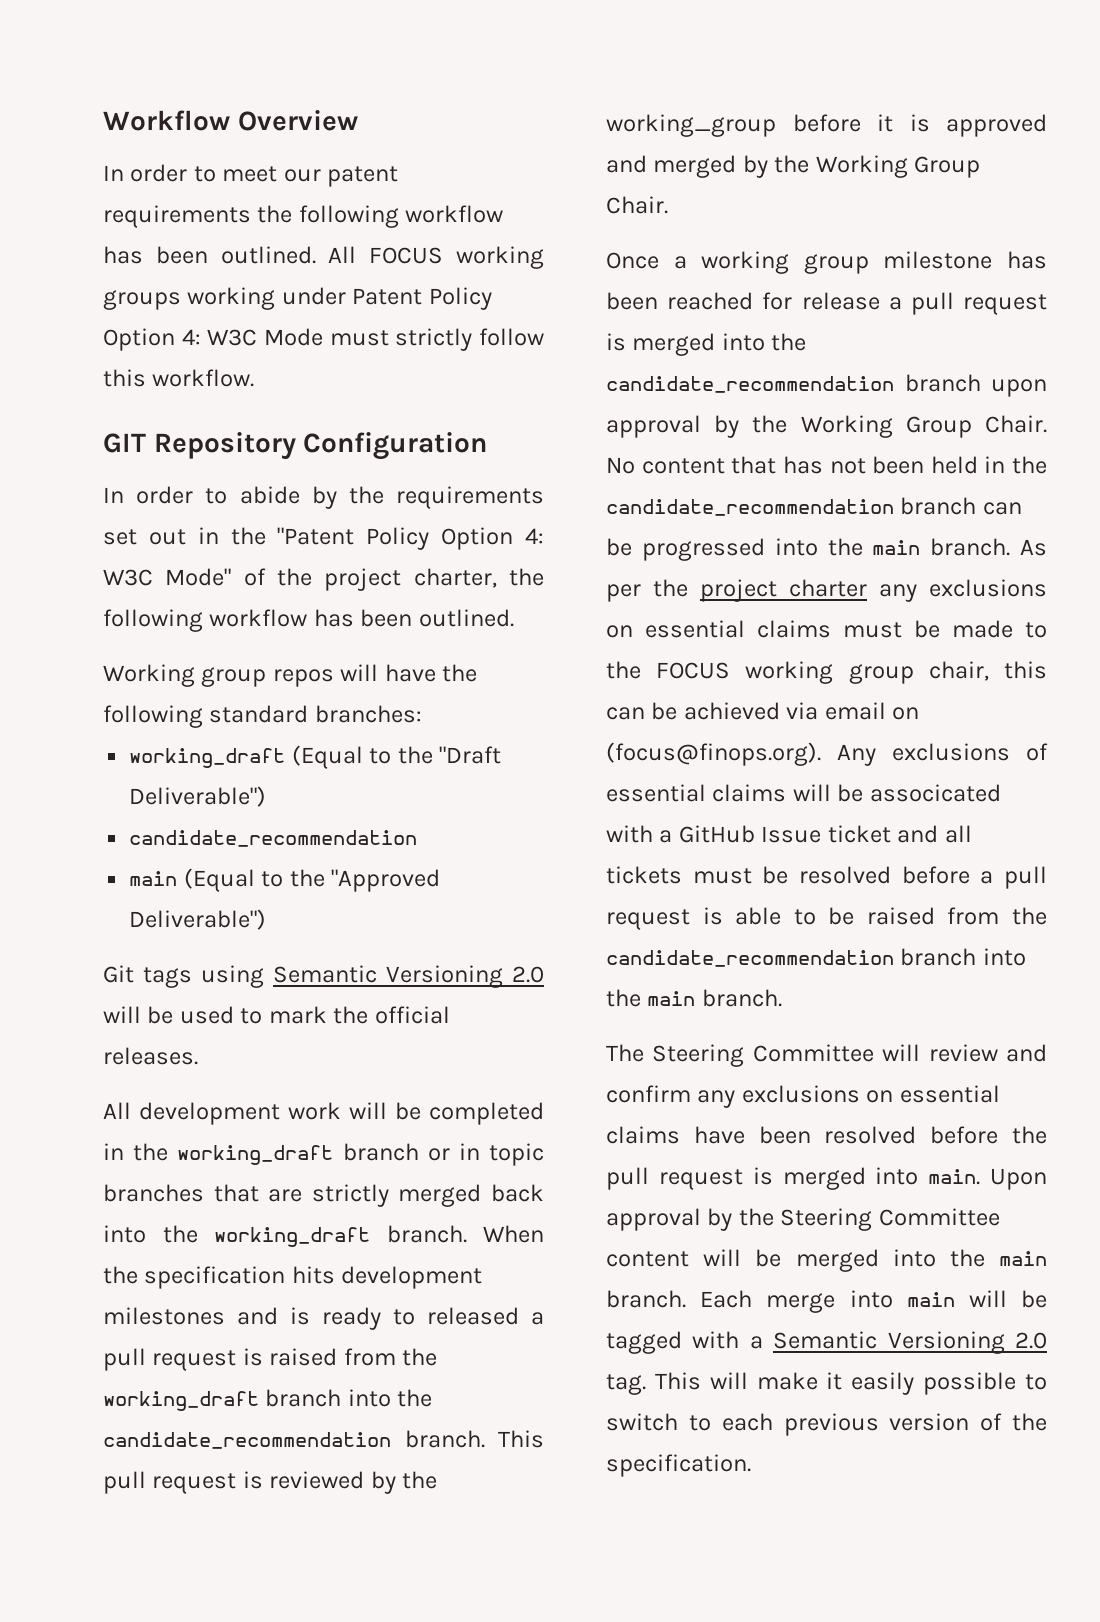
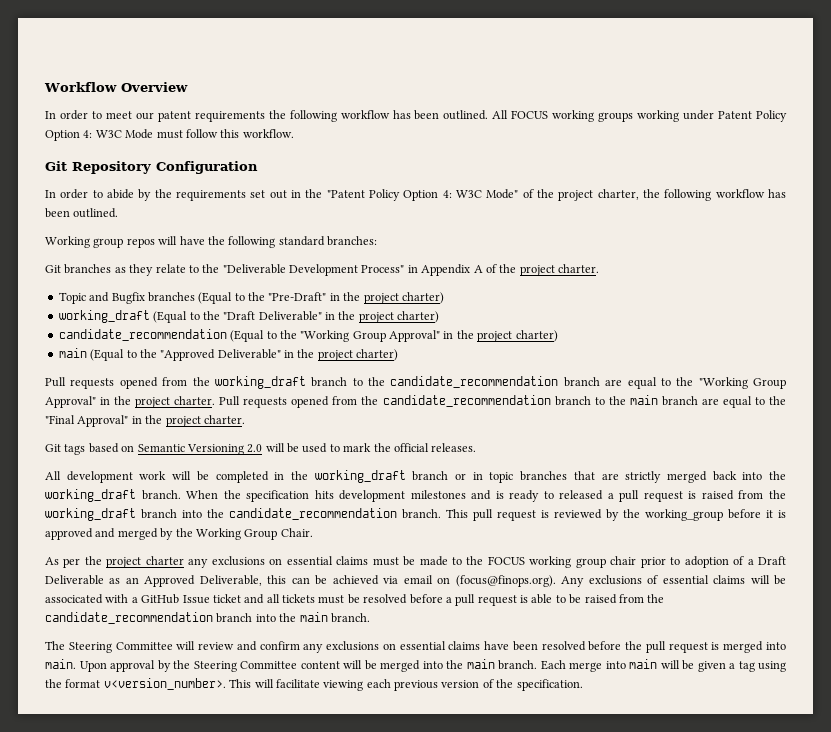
[395,328,473,351] strictly -> (183, 134) none
[103,433,146,453] GIT -> [45,161,67,171] Git
(422, 714) none -> [45,264,599,276] [58,292,444,304] // Git branches as they relate to the "Deliverable Development Process" in Appendix A of the project charter. // Topic and Bugfix branches (Equal to the "Pre-Draft" in the project charter)
[129,786,267,807] [129,830,418,847] Deliverable") // candidate_recommendation -> [258,311,440,323] [58,329,558,342] Deliverable" in the project charter) // candidate_recommendation (Equal to the "Working Group Approval" in the project charter)
[129,909,267,930] Deliverable") -> [217,349,399,361] [45,376,786,389] [45,395,787,408] [45,415,245,427] Deliverable" in the project charter) // Pull requests opened from the working_draft branch to the candidate_recommendation branch are equal to the "Working Group Approval" in the project charter. Pull requests opened from the candidate_recommendation branch to the main branch are equal to the "Final Approval" in the project charter.
[201,965,264,988] using -> [88,443,135,453] based on
[606,251,1047,274] [606,292,1047,315] [606,333,807,356] [606,374,1047,397] [606,415,1047,438] [606,456,1047,474] [606,497,1022,516] [606,538,1011,561] Once a working group milestone has been reached for release a pull request is merged into the candidate_recommendation branch upon approval by the Working Group Chair. No content that has not been held in the candidate_recommendation branch can be progressed into the main branch. -> (313, 532) none
[928,661,989,681] chair, -> [610,556,787,568] [45,575,262,587] chair prior to adoption of a Draft Deliverable as an Approved Deliverable,
[606,1331,1047,1354] [606,1372,1047,1395] [606,1413,711,1431] tagged with a Semantic Versioning 2.0 tag. This will make it easily possible to switch to -> [697,661,786,672] [45,678,364,691] given a tag using the format v<version_number>. This will facilitate viewing

